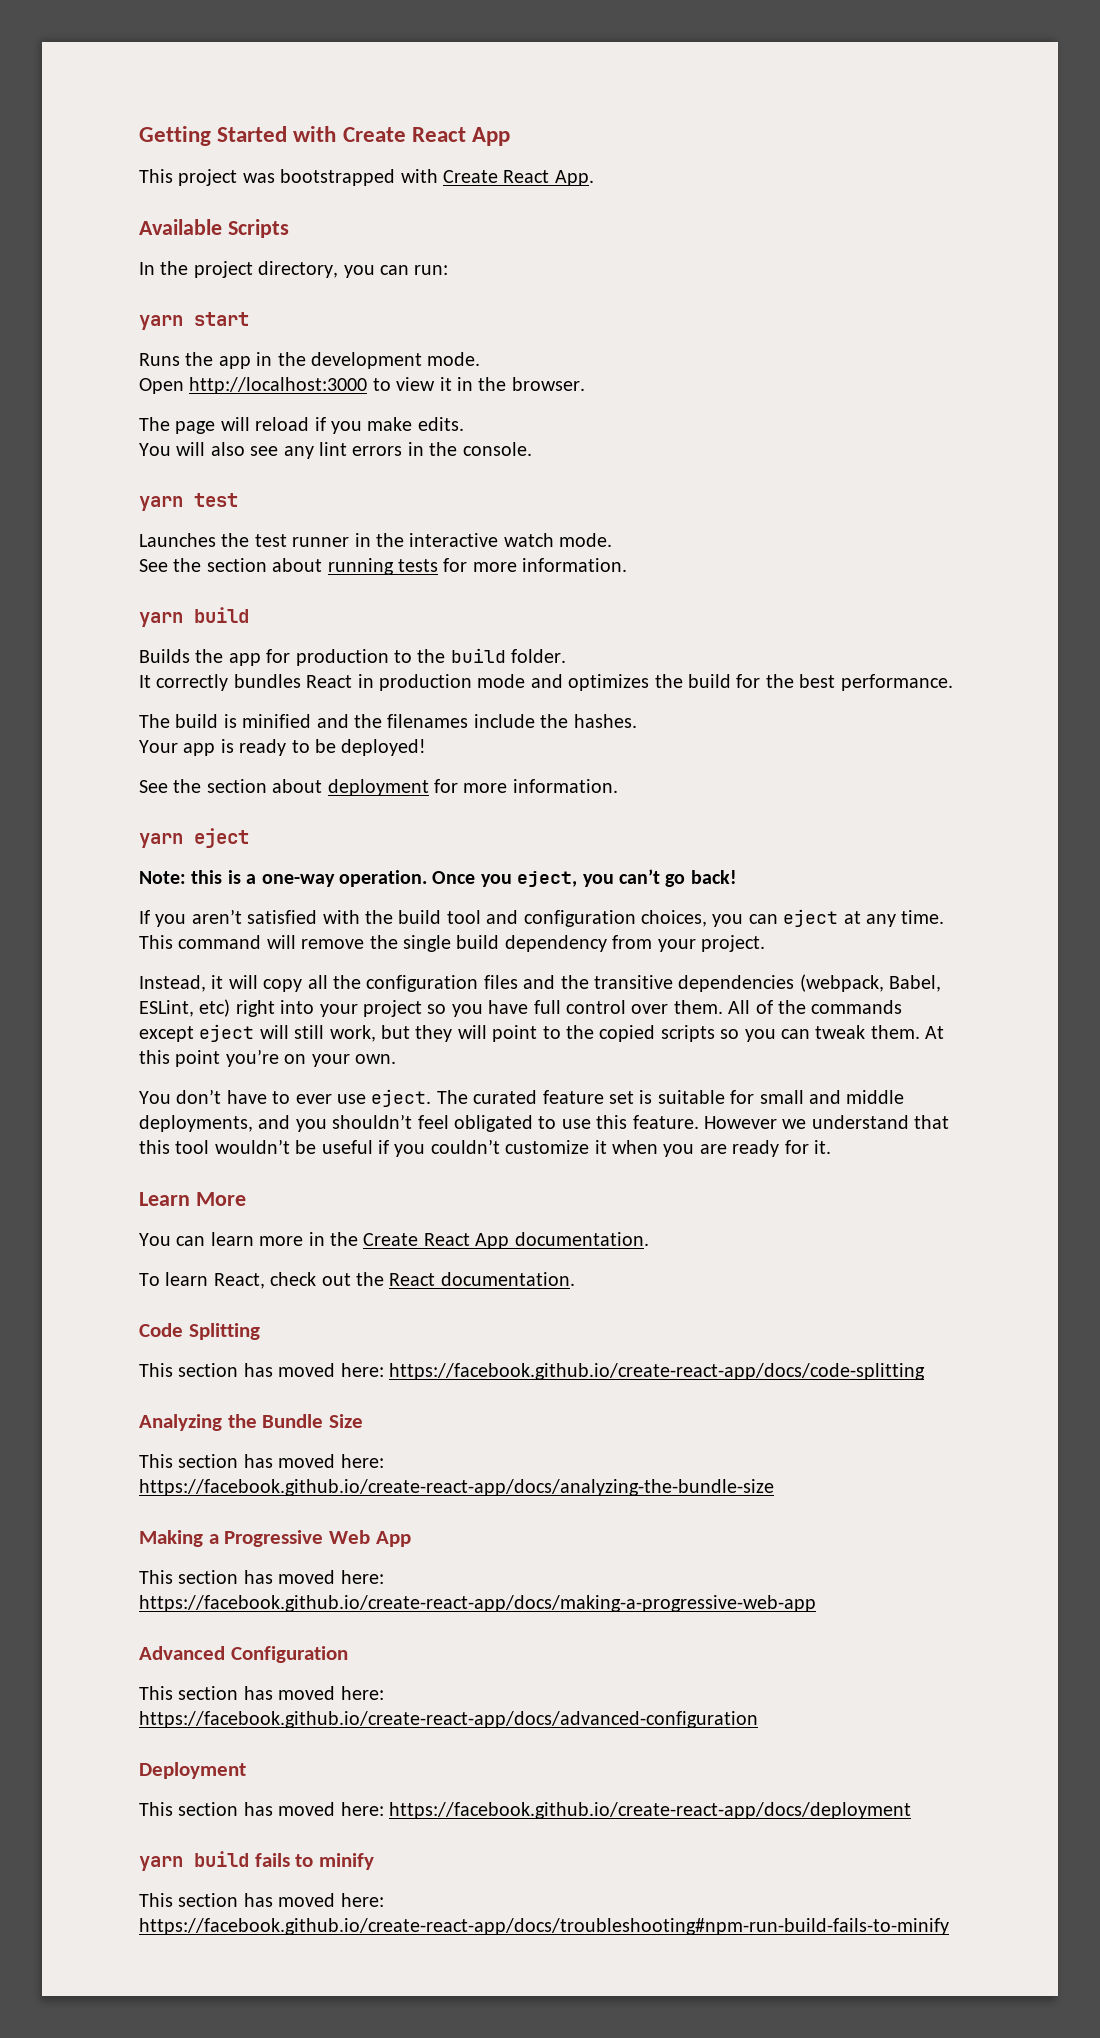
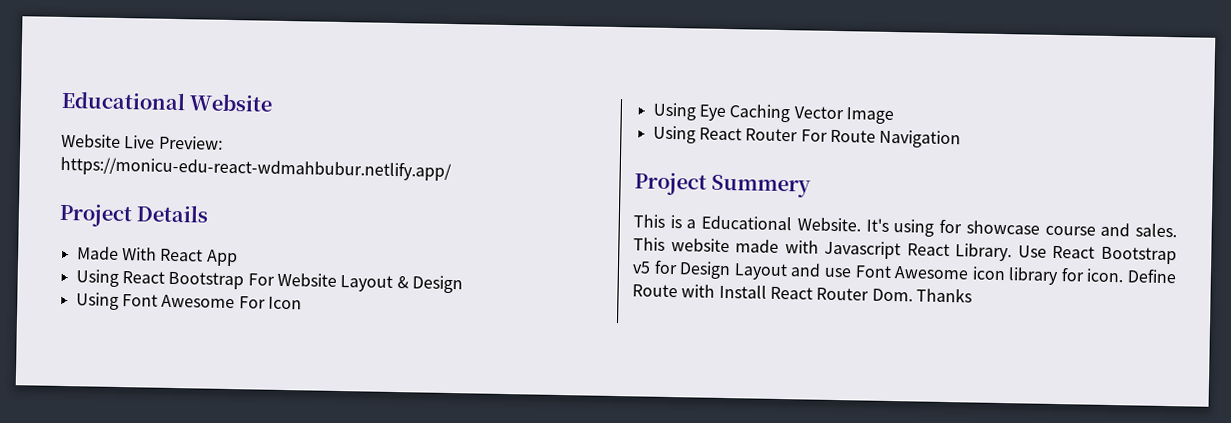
[139,126,511,146] [139,169,594,186] [139,219,289,238] [139,261,449,278] [139,312,249,330] [139,352,481,369] [139,377,585,394] [139,417,464,434] [139,442,532,459] [139,493,238,511] [139,533,613,547] [139,558,628,575] [139,607,249,627] [139,648,567,666] [139,674,953,691] [139,714,637,728] [139,739,427,756] [139,779,618,796] [139,828,249,848] [139,869,737,887] [139,909,945,927] [139,935,765,952] [139,974,942,992] [139,999,903,1017] [139,1024,945,1042] [139,1049,396,1067] [139,1089,905,1107] [139,1114,950,1132] [139,1139,831,1157] [139,1192,246,1206] [139,1232,649,1249] [139,1272,575,1289] [139,1323,260,1340] [139,1363,925,1380] [139,1414,364,1431] [139,1454,384,1468] [139,1479,774,1496] [139,1530,411,1547] [139,1570,384,1584] [139,1595,816,1612] [139,1646,348,1663] [139,1686,384,1700] [139,1711,758,1728] [139,1762,246,1779] [139,1802,911,1819] [139,1851,375,1871] [139,1893,384,1907] [139,1918,949,1935] Getting Started with Create React App // This project was bootstrapped with Create React App. // Available Scripts // In the project directory, you can run: // yarn start // Runs the app in the development mode. // Open http://localhost:3000 to view it in the browser. // The page will reload if you make edits. // You will also see any lint errors in the console. // yarn test // Launches the test runner in the interactive watch mode. // See the section about running tests for more information. // yarn build // Builds the app for production to the build folder. // It correctly bundles React in production mode and optimizes the build for the best performance. // The build is minified and the filenames include the hashes. // Your app is ready to be deployed! // See the section about deployment for more information. // yarn eject // Note: this is a one-way operation. Once you eject, you can’t go back! // If you aren’t satisfied with the build tool and configuration choices, you can eject at any time. This command will remove the single build dependency from your project. // Instead, it will copy all the configuration files and the transitive dependencies (webpack, Babel, ESLint, etc) right into your project so you have full control over them. All of the commands except eject will still work, but they will point to the copied scripts so you can tweak them. At this point you’re on your own. // You don’t have to ever use eject. The curated feature set is suitable for small and middle deployments, and you shouldn’t feel obligated to use this feature. However we understand that this tool wouldn’t be useful if you couldn’t customize it when you are ready for it. // Learn More // You can learn more in the Create React App documentation. // To learn React, check out the React documentation. // Code Splitting // This section has moved here: https://facebook.github.io/create-react-app/docs/code-splitting // Analyzing the Bundle Size // This section has moved here: https://facebook.github.io/create-react-app/docs/analyzing-the-bundle-size // Making a Progressive Web App // This section has moved here: https://facebook.github.io/create-react-app/docs/making-a-progressive-web-app // Advanced Configuration // This section has moved here: https://facebook.github.io/create-react-app/docs/advanced-configuration // Deployment // This section has moved here: https://facebook.github.io/create-react-app/docs/deployment // yarn build fails to minify // This section has moved here: https://facebook.github.io/create-react-app/docs/troubleshooting#npm-run-build-fails-to-minify -> [61,90,274,112] [61,133,223,150] [60,155,452,182] [59,203,210,228] [76,246,238,267] [75,269,463,294] [75,292,302,310] [652,102,894,125] [652,125,962,149] [634,172,812,198] [633,214,1177,238] [633,237,1177,265] [632,259,1177,286] [632,284,972,303] Educational Website // Website Live Preview: https://monicu-edu-react-wdmahbubur.netlify.app/ // Project Details // Made With React App // Using React Bootstrap For Website Layout & Design // Using Font Awesome For Icon // Using Eye Caching Vector Image // Using React Router For Route Navigation // Project Summery // This is a Educational Website. It's using for showcase course and sales. This website made with Javascript React Library. Use React Bootstrap v5 for Design Layout and use Font Awesome icon library for icon. Define Route with Install React Router Dom. Thanks

